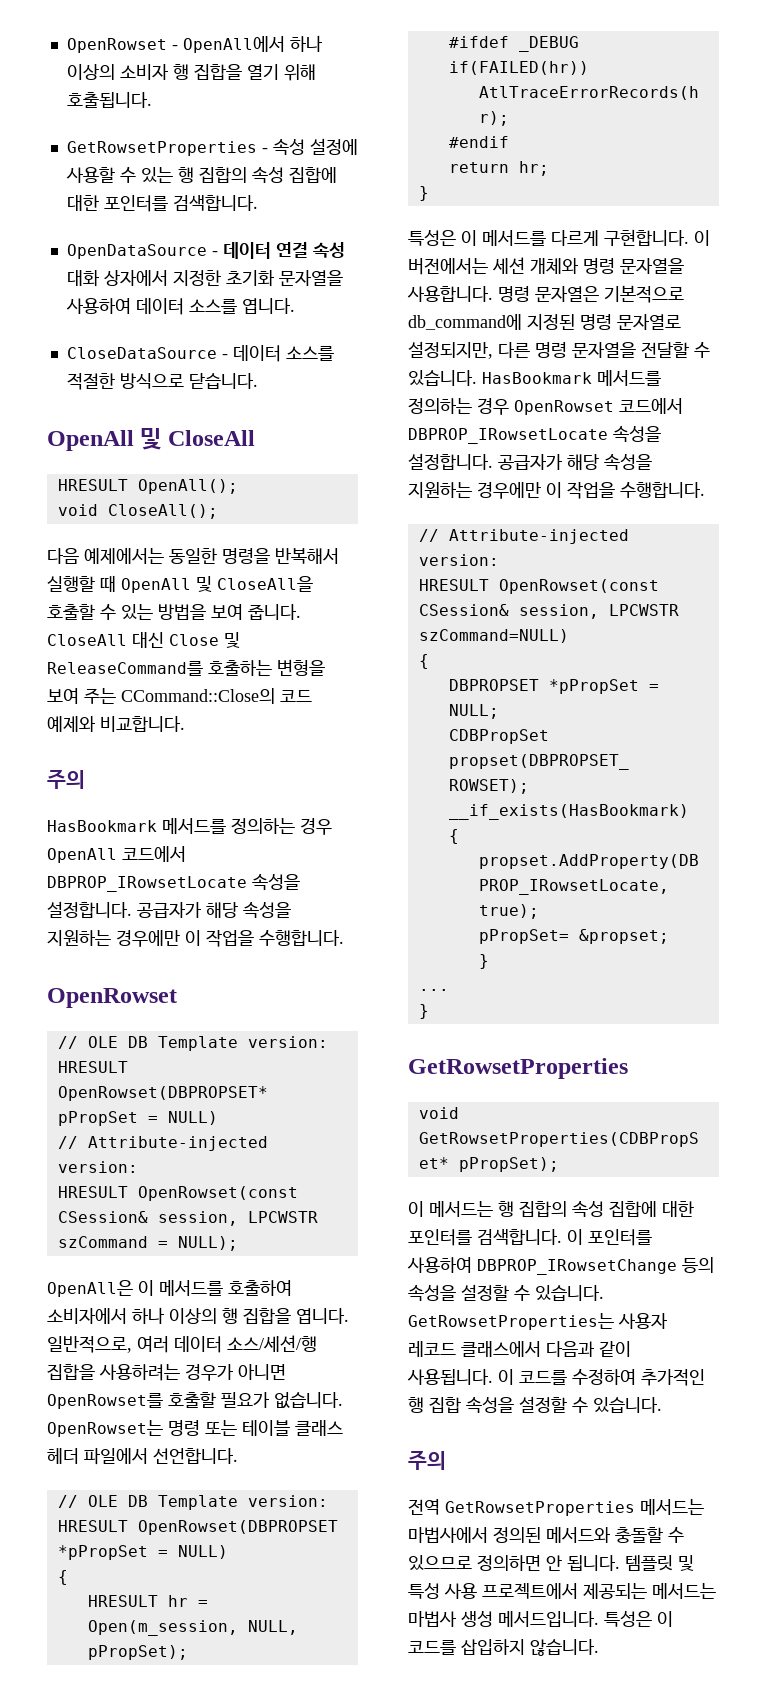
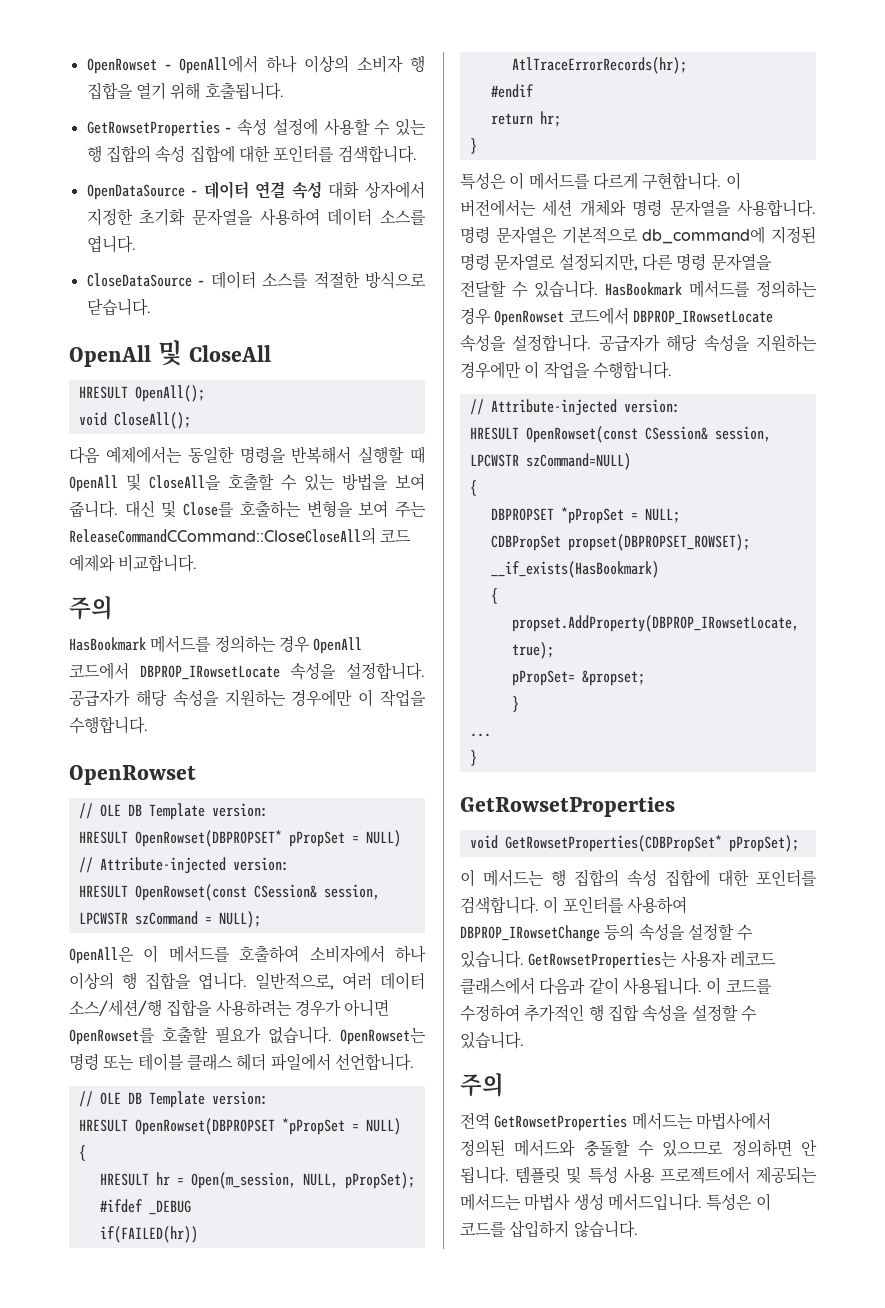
[47,632,240,648] [47,661,203,676] CloseAll 대신 Close 및 ReleaseCommand를 -> [124,500,235,518] 대신 및 Close를
[121,688,275,704] CCommand::Close의 -> [69,527,376,545] ReleaseCommandCCommand::CloseCloseAll의

